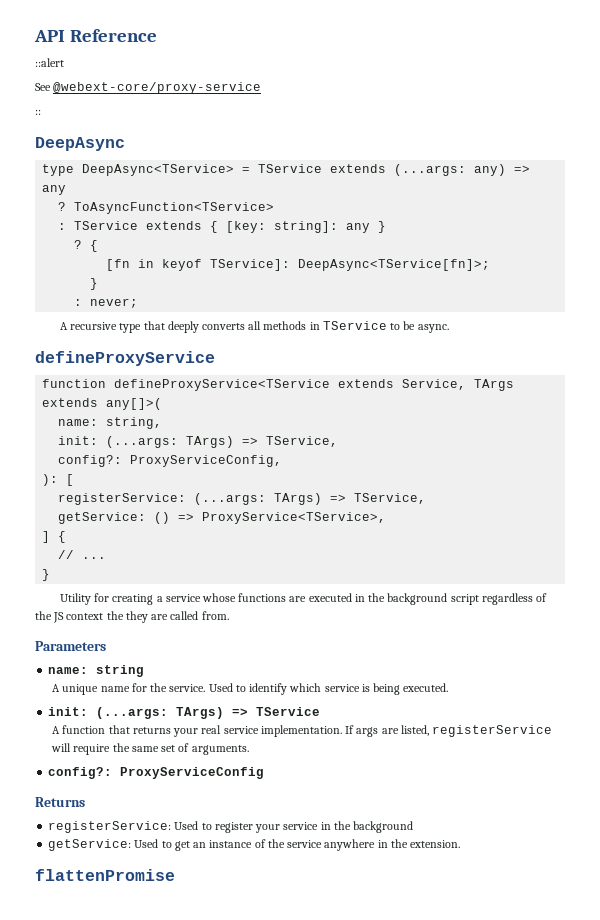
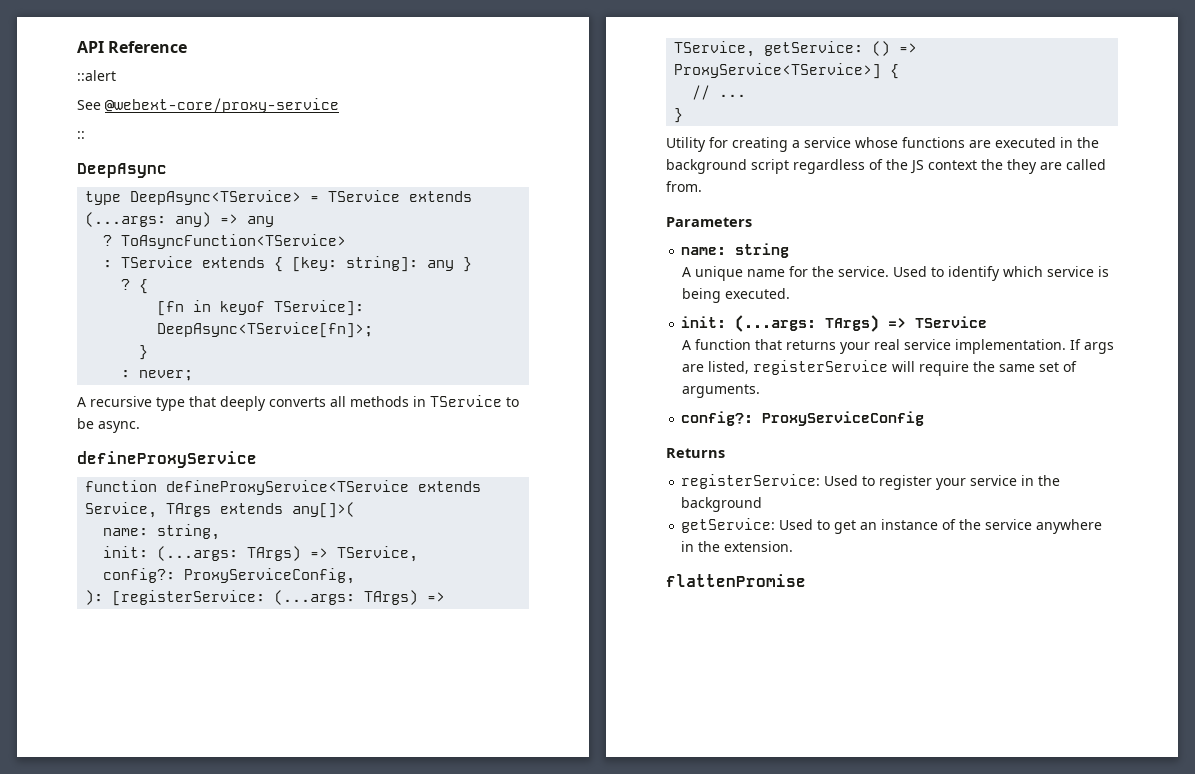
[66,474,75,486] [58,493,427,505] [ // registerService: (...args: TArgs) => TService, // -> [112,590,446,606] [674,41,756,57] [registerService: (...args: TArgs) => TService,
[202,512,387,524] [42,531,51,543] ProxyService<TService>, // ] -> [674,63,882,79] ProxyService<TService>]

